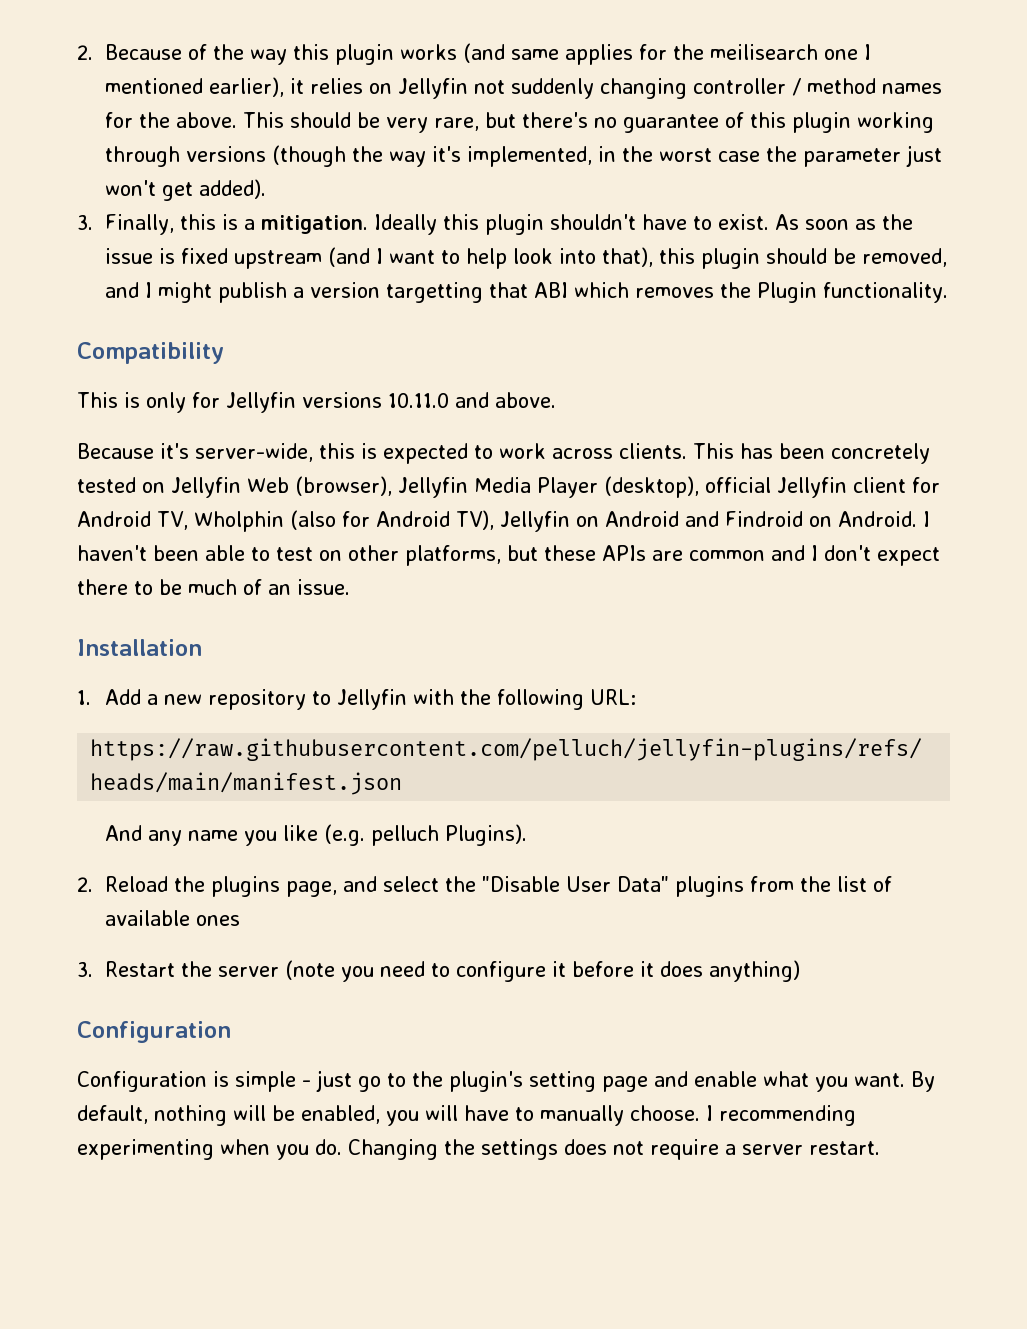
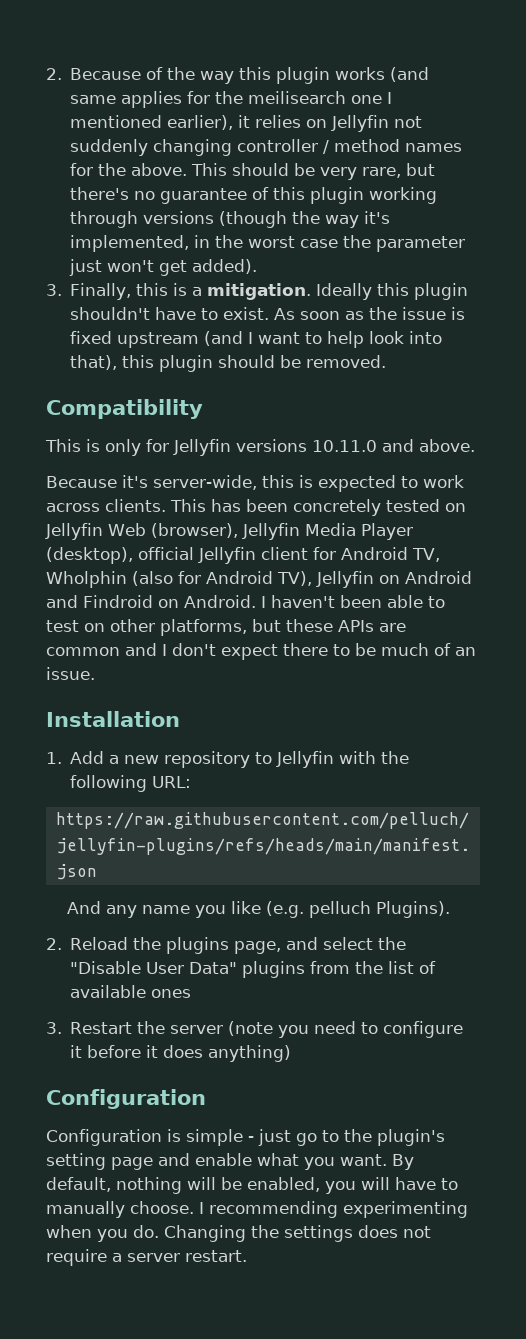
[861,248,947,267] [104,282,948,303] removed, and I might publish a version targetting that ABI which removes the Plugin functionality. -> [306,355,387,368] removed.

